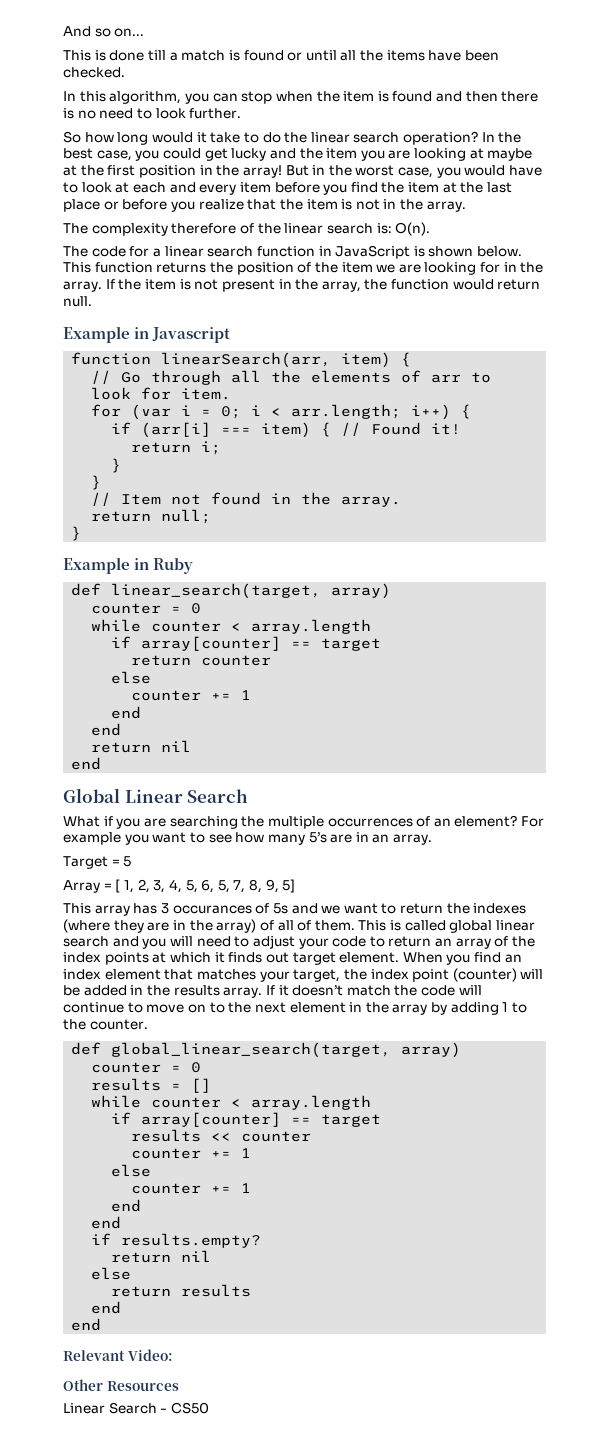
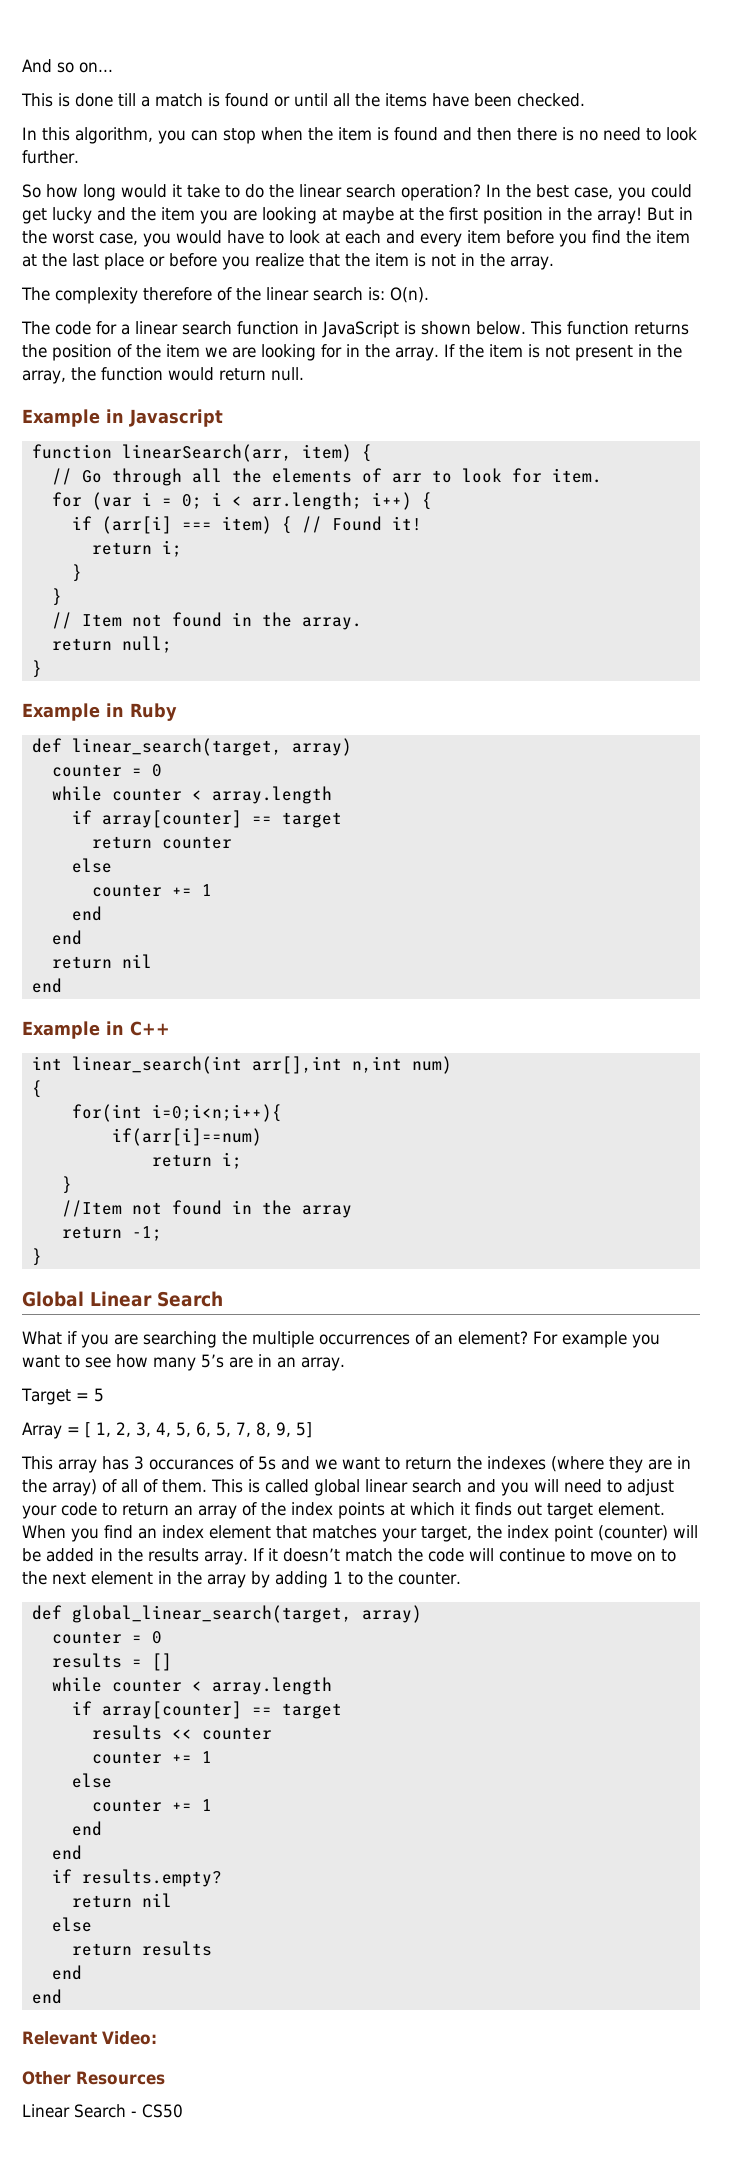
(102, 763) none -> [22,1021,170,1039] [31,1056,452,1074] [31,1080,42,1098] [71,1104,282,1122] [111,1128,262,1146] [151,1152,242,1169] [61,1176,72,1194] [61,1200,352,1218] [61,1226,162,1241] [31,1248,42,1266] // Example in C++ // int linear_search(int arr[],int n,int num) // { // for(int i=0;i<n;i++){ // if(arr[i]==num) // return i; // } // //Item not found in the array // return -1; // }

